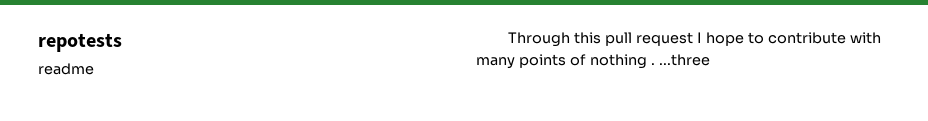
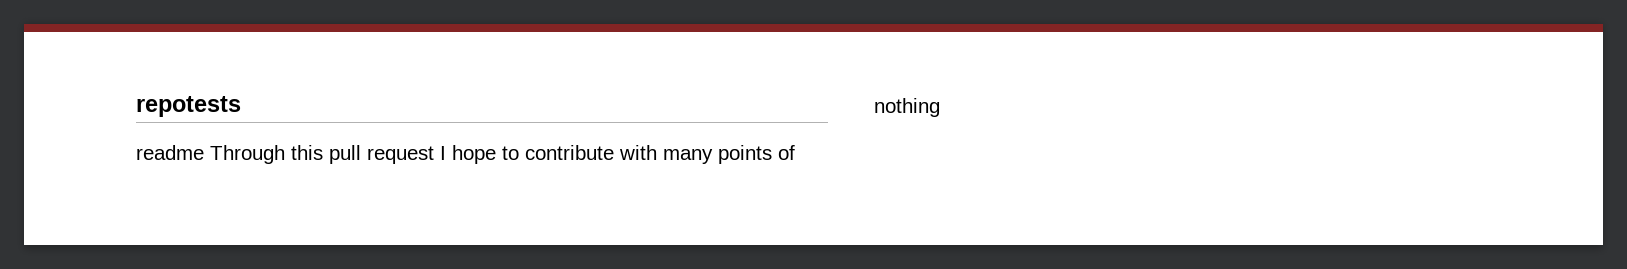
(94, 69) // -> (204, 152) none
[650,54,710,66] . ...three -> (940, 107) none

